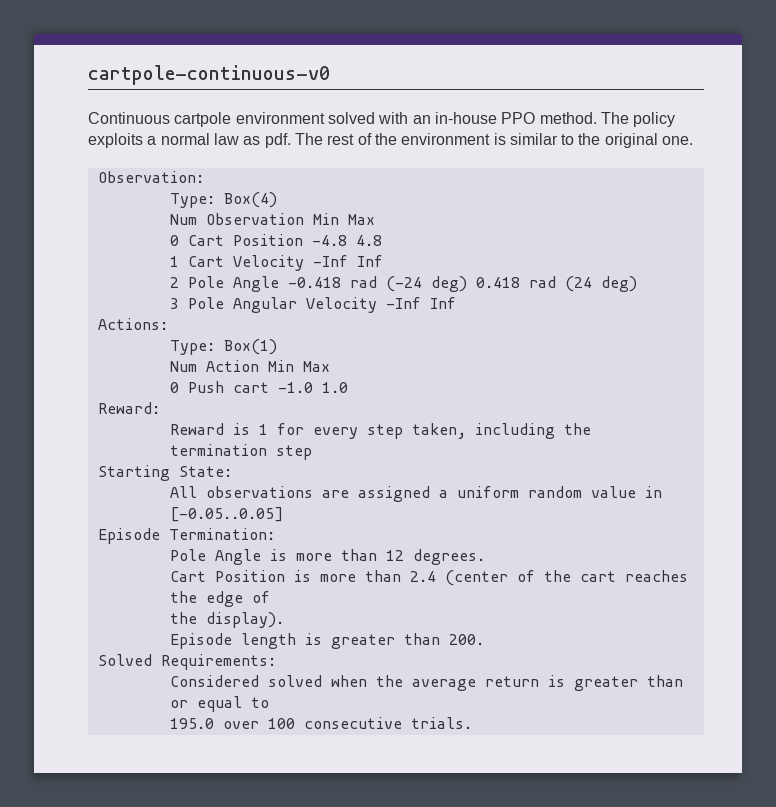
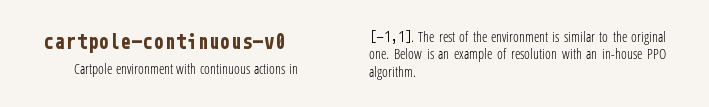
[88,112,676,127] [88,133,291,148] Continuous cartpole environment solved with an in-house PPO method. The policy exploits a normal law as pdf. -> [73,63,298,77] [369,30,414,44] Cartpole environment with continuous actions in [-1,1].
[97,171,204,183] [169,192,277,208] [169,213,375,225] [169,234,382,246] [169,255,383,271] [169,276,637,292] [169,297,456,313] [97,318,168,330] [169,339,277,355] [169,360,330,372] [169,381,348,393] [97,402,160,414] [169,423,591,439] [169,444,312,460] [97,465,232,481] [169,486,662,502] [169,507,283,522] [97,528,275,544] [169,549,485,565] [169,570,688,586] [169,591,270,607] [169,612,284,628] [169,633,484,649] [97,654,276,670] [169,675,683,691] [169,696,269,712] [169,717,472,729] // Observation: // Type: Box(4) // Num Observation Min Max // 0 Cart Position -4.8 4.8 // 1 Cart Velocity -Inf Inf // 2 Pole Angle -0.418 rad (-24 deg) 0.418 rad (24 deg) // 3 Pole Angular Velocity -Inf Inf // Actions: // Type: Box(1) // Num Action Min Max // 0 Push cart -1.0 1.0 // Reward: // Reward is 1 for every step taken, including the termination step // Starting State: // All observations are assigned a uniform random value in [-0.05..0.05] // Episode Termination: // Pole Angle is more than 12 degrees. // Cart Position is more than 2.4 (center of the cart reaches the edge of // the display). // Episode length is greater than 200. // Solved Requirements: // Considered solved when the average return is greater than or equal to // 195.0 over 100 consecutive trials. -> [393,48,666,62] [369,66,416,80] Below is an example of resolution with an in-house PPO algorithm.

